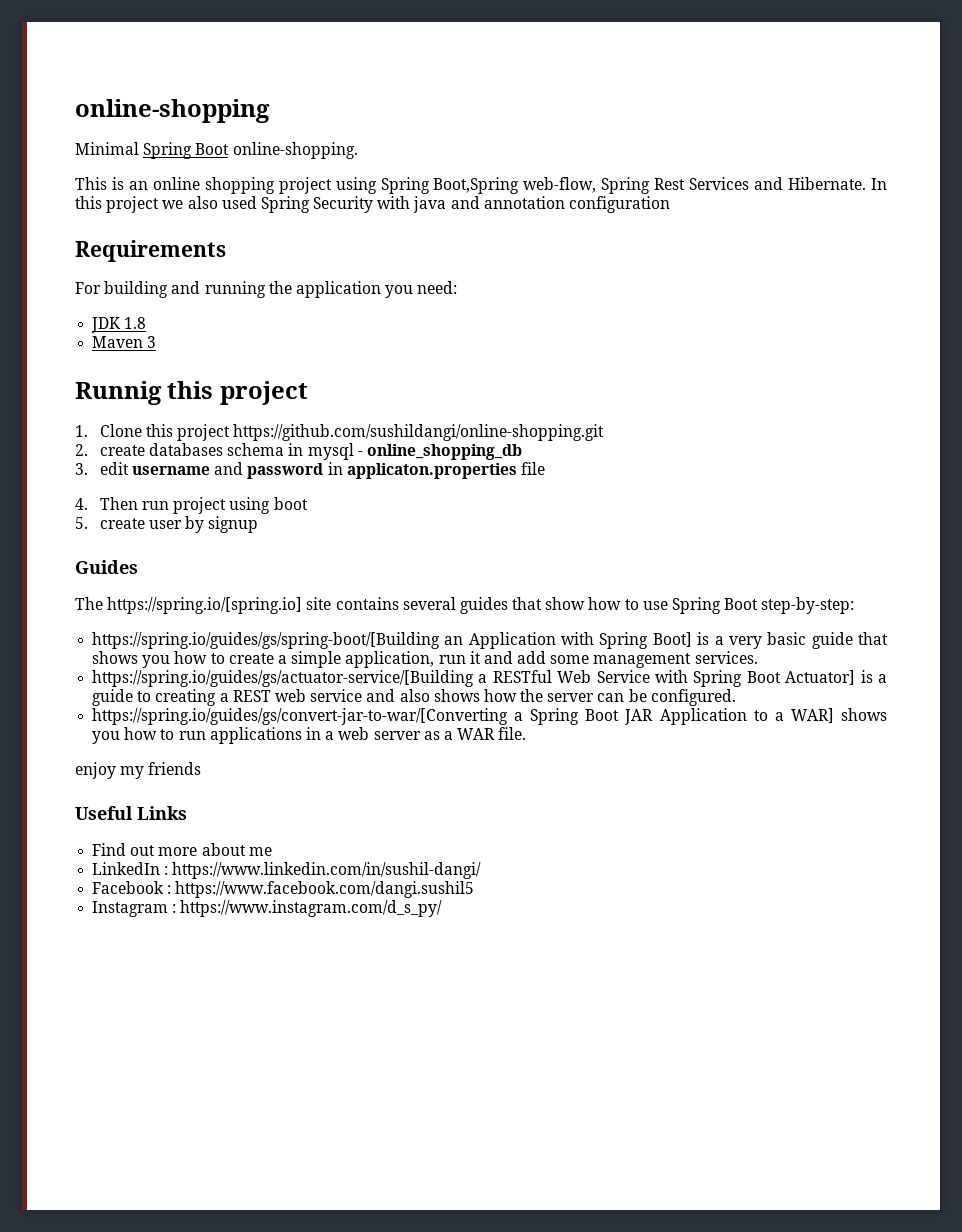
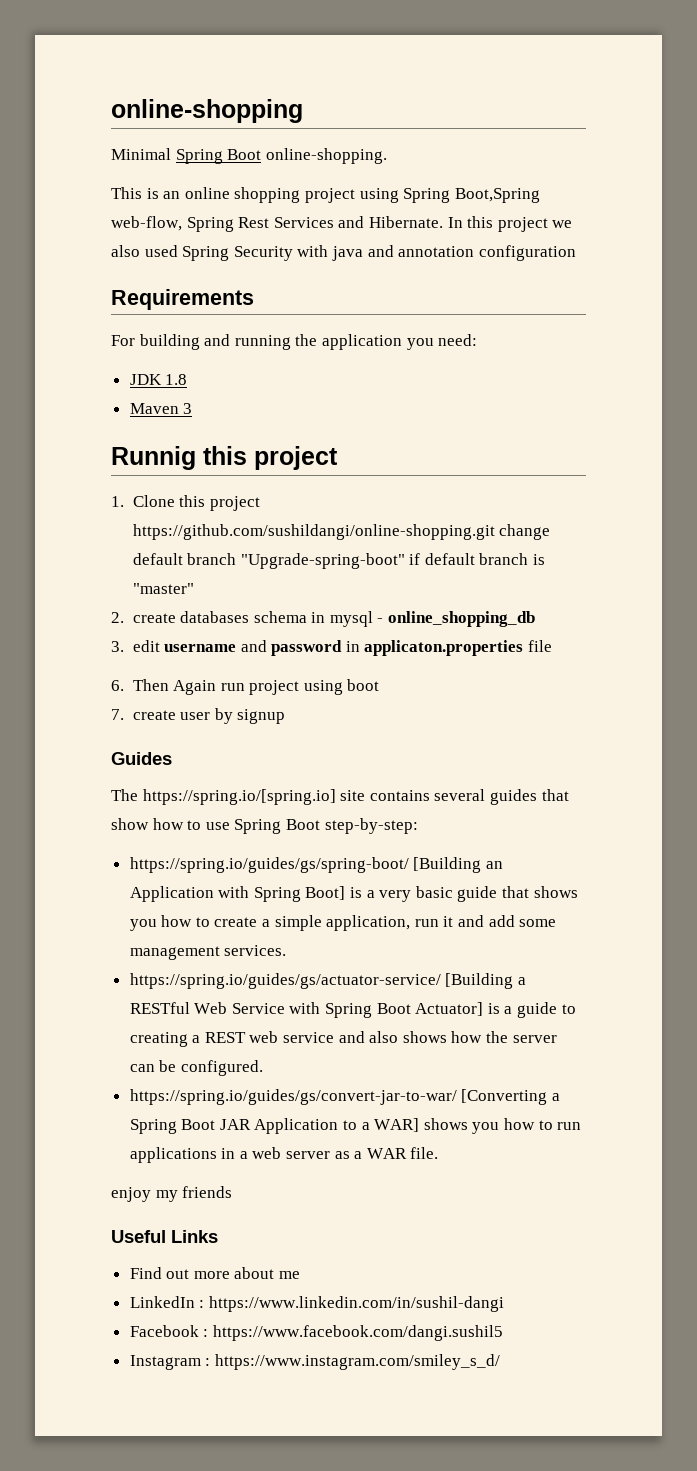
(605, 432) none -> [499,524,551,540] [132,553,546,569] [132,583,194,594] change default branch "Upgrade-spring-boot" if default branch is "master"
[75,497,138,510] 4. Then -> [111,679,217,695] 6. Then Again
[75,517,88,529] 5. -> [111,709,124,720] 7.
[92,632,441,649] https://spring.io/guides/gs/spring-boot/[Building -> [129,857,482,873] https://spring.io/guides/gs/spring-boot/ [Building
[92,670,475,687] https://spring.io/guides/gs/actuator-service/[Building -> [129,973,514,989] https://spring.io/guides/gs/actuator-service/ [Building
[92,708,509,725] https://spring.io/guides/gs/convert-jar-to-war/[Converting -> [129,1089,548,1105] https://spring.io/guides/gs/convert-jar-to-war/ [Converting
[172,862,482,879] https://www.linkedin.com/in/sushil-dangi/ -> [208,1296,504,1312] https://www.linkedin.com/in/sushil-dangi
[180,900,443,917] https://www.instagram.com/d_s_py/ -> [214,1354,500,1370] https://www.instagram.com/smiley_s_d/

